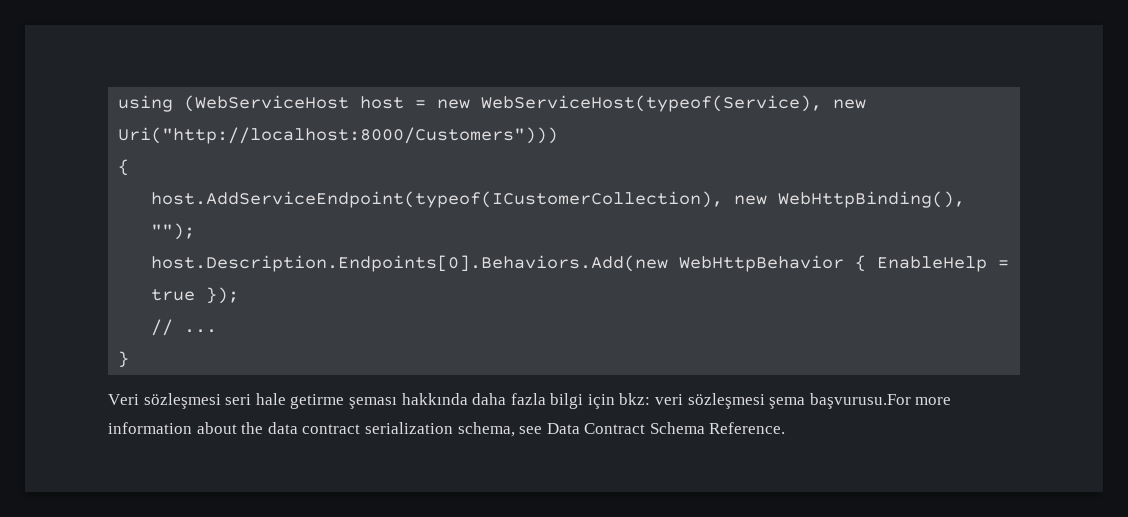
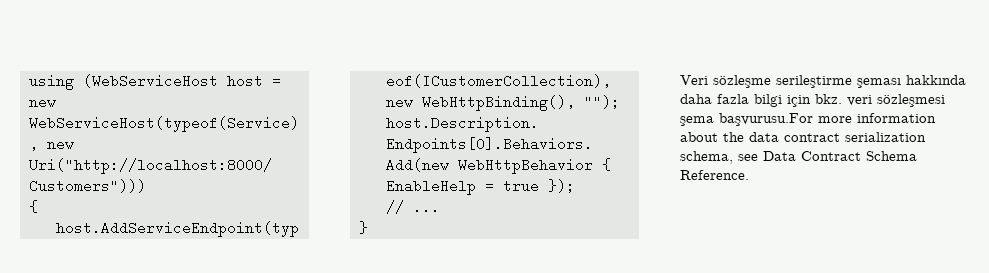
[143,393,345,409] sözleşmesi seri hale getirme -> [713,75,852,88] sözleşme serileştirme
[619,393,651,405] bkz: -> [815,94,842,104] bkz.

